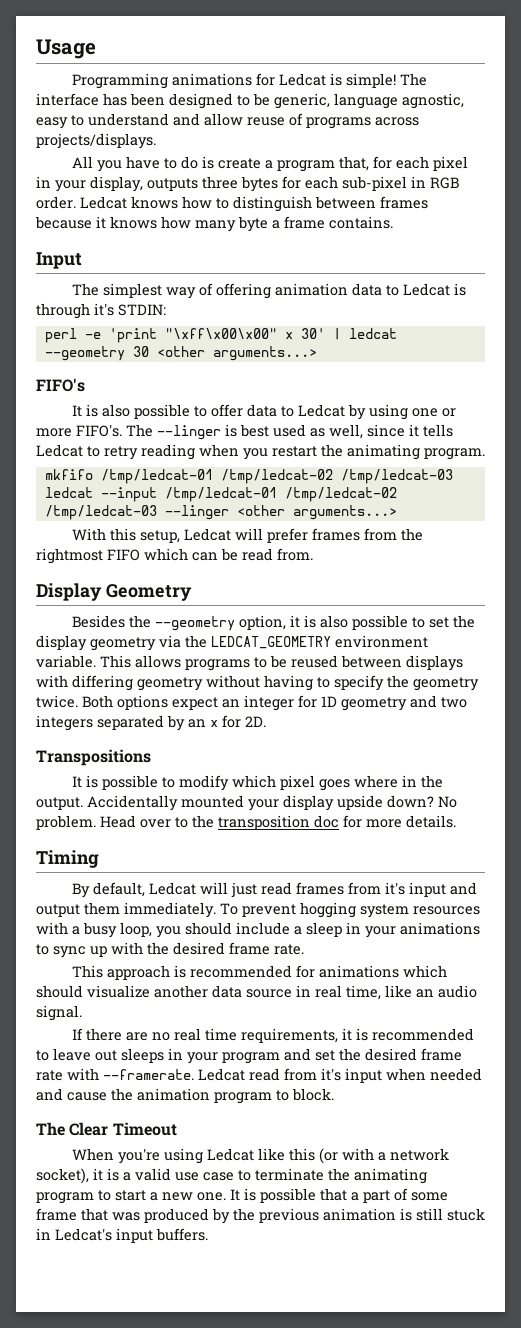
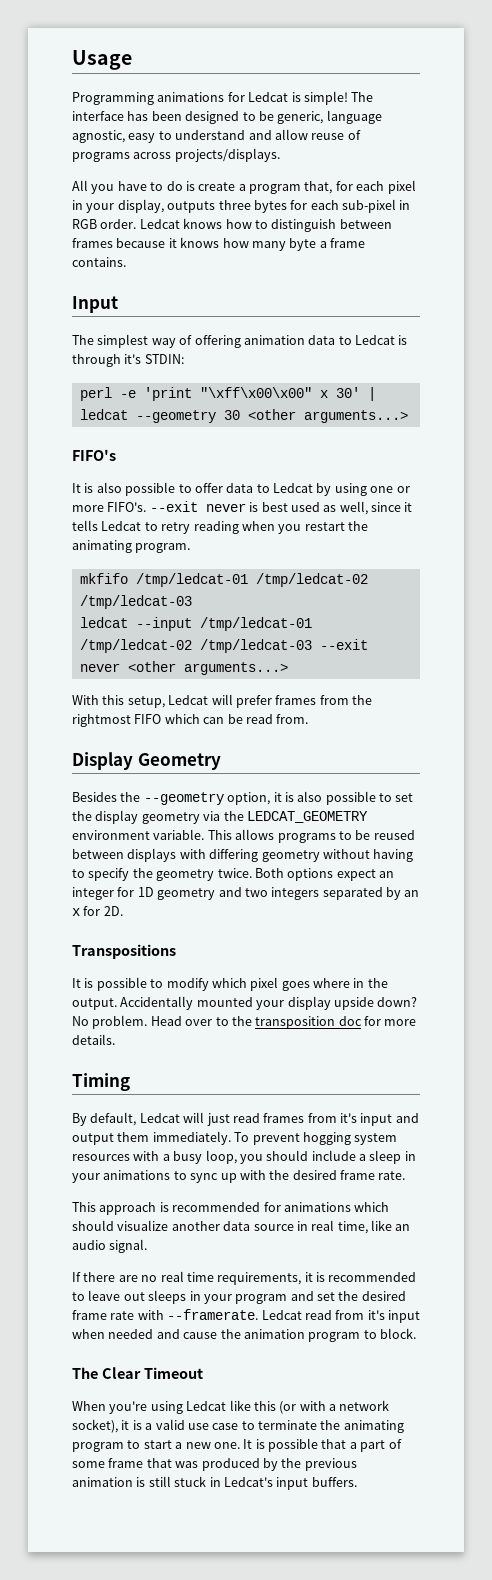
[126,424,221,440] The --linger -> [149,501,246,512] --exit never
[164,505,229,520] --linger -> [319,639,368,650] [79,663,120,672] --exit never

